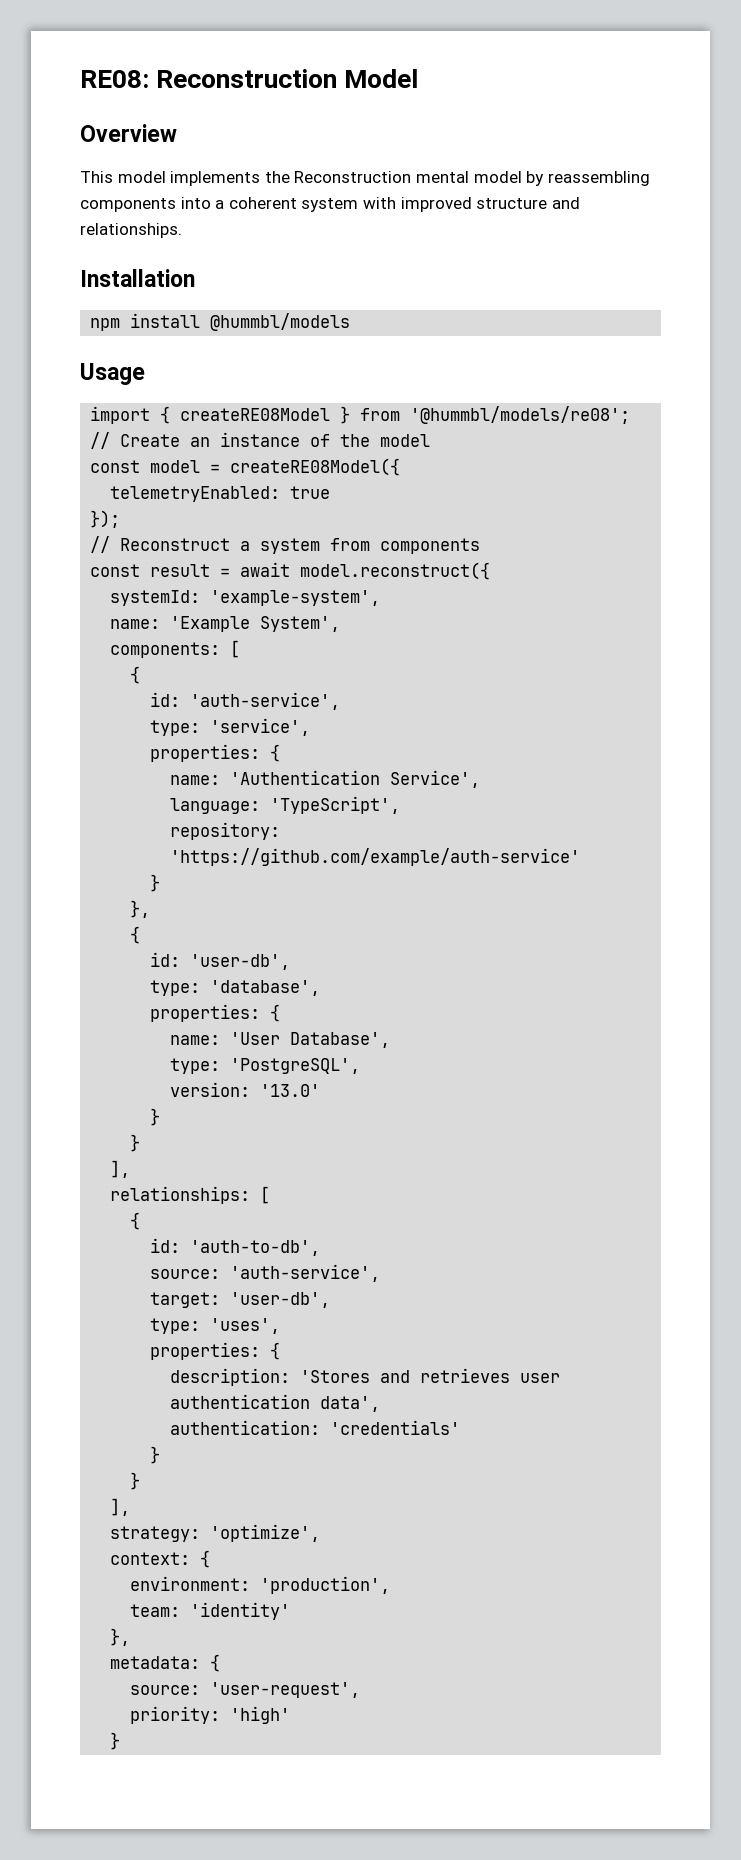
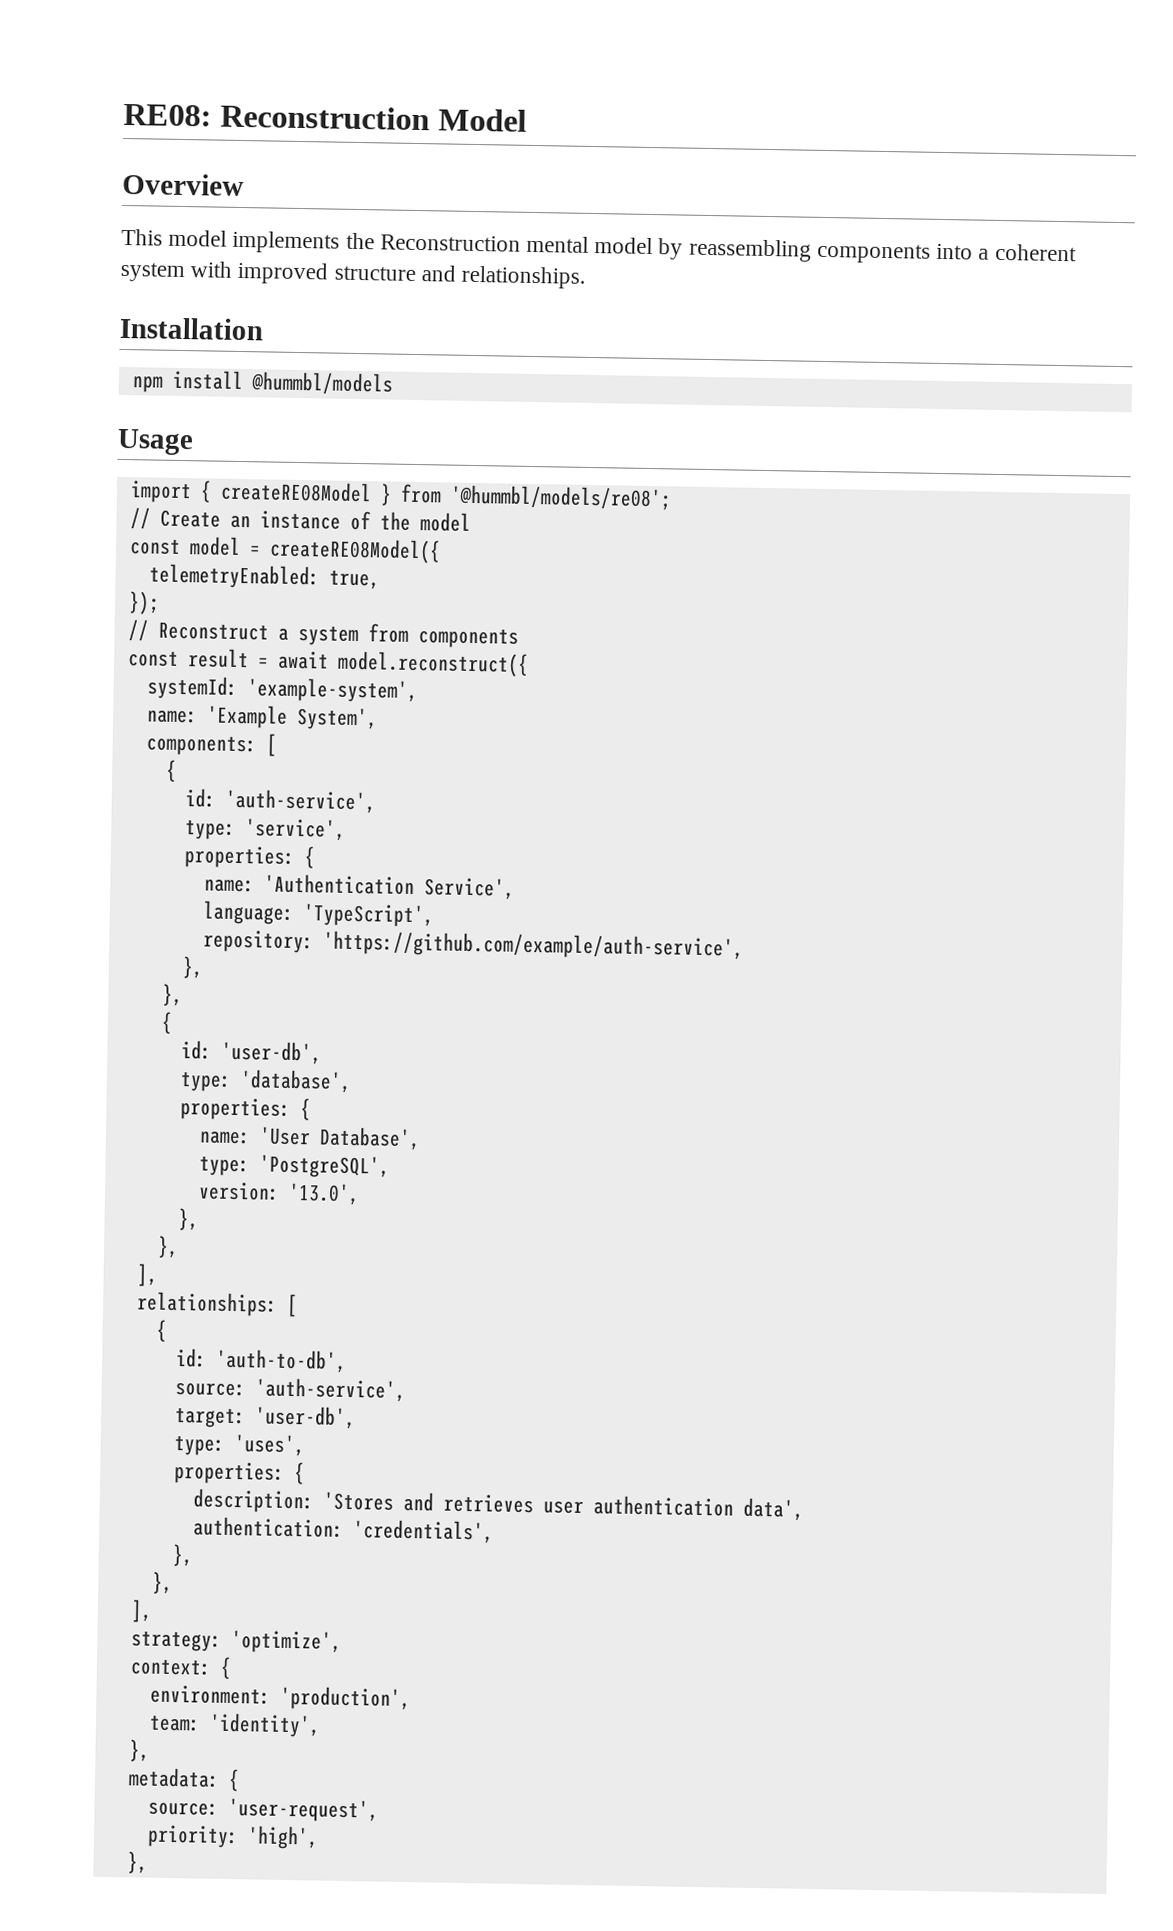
[290,486,331,499] true -> [328,570,380,590] true,
[170,848,581,866] [150,874,161,892] 'https://github.com/example/auth-service' // } -> [322,930,744,961] [181,956,204,979] 'https://github.com/example/auth-service', // },
[260,1084,321,1097] [150,1108,161,1126] [130,1134,141,1152] '13.0' // } // } -> [287,1182,360,1206] [177,1208,199,1231] [156,1235,179,1259] '13.0', // }, // },
[330,1420,461,1435] [150,1446,161,1464] [130,1472,141,1490] 'credentials' // } // } -> [352,1519,494,1544] [171,1543,194,1567] [151,1571,173,1595] 'credentials', // }, // },
[190,1602,291,1620] 'identity' -> [208,1712,321,1738] 'identity',
[230,1706,291,1724] [110,1732,121,1750] 'high' // } -> [246,1825,319,1850] [126,1851,148,1874] 'high', // },

